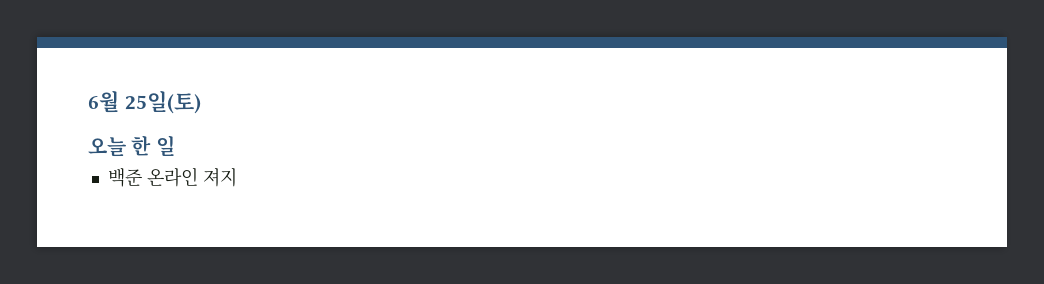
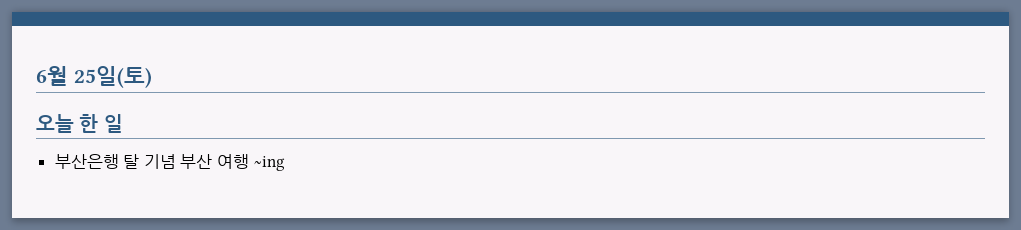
[107,167,237,187] 백준 온라인 져지 -> [54,154,285,171] 부산은행 탈 기념 부산 여행 ~ing

